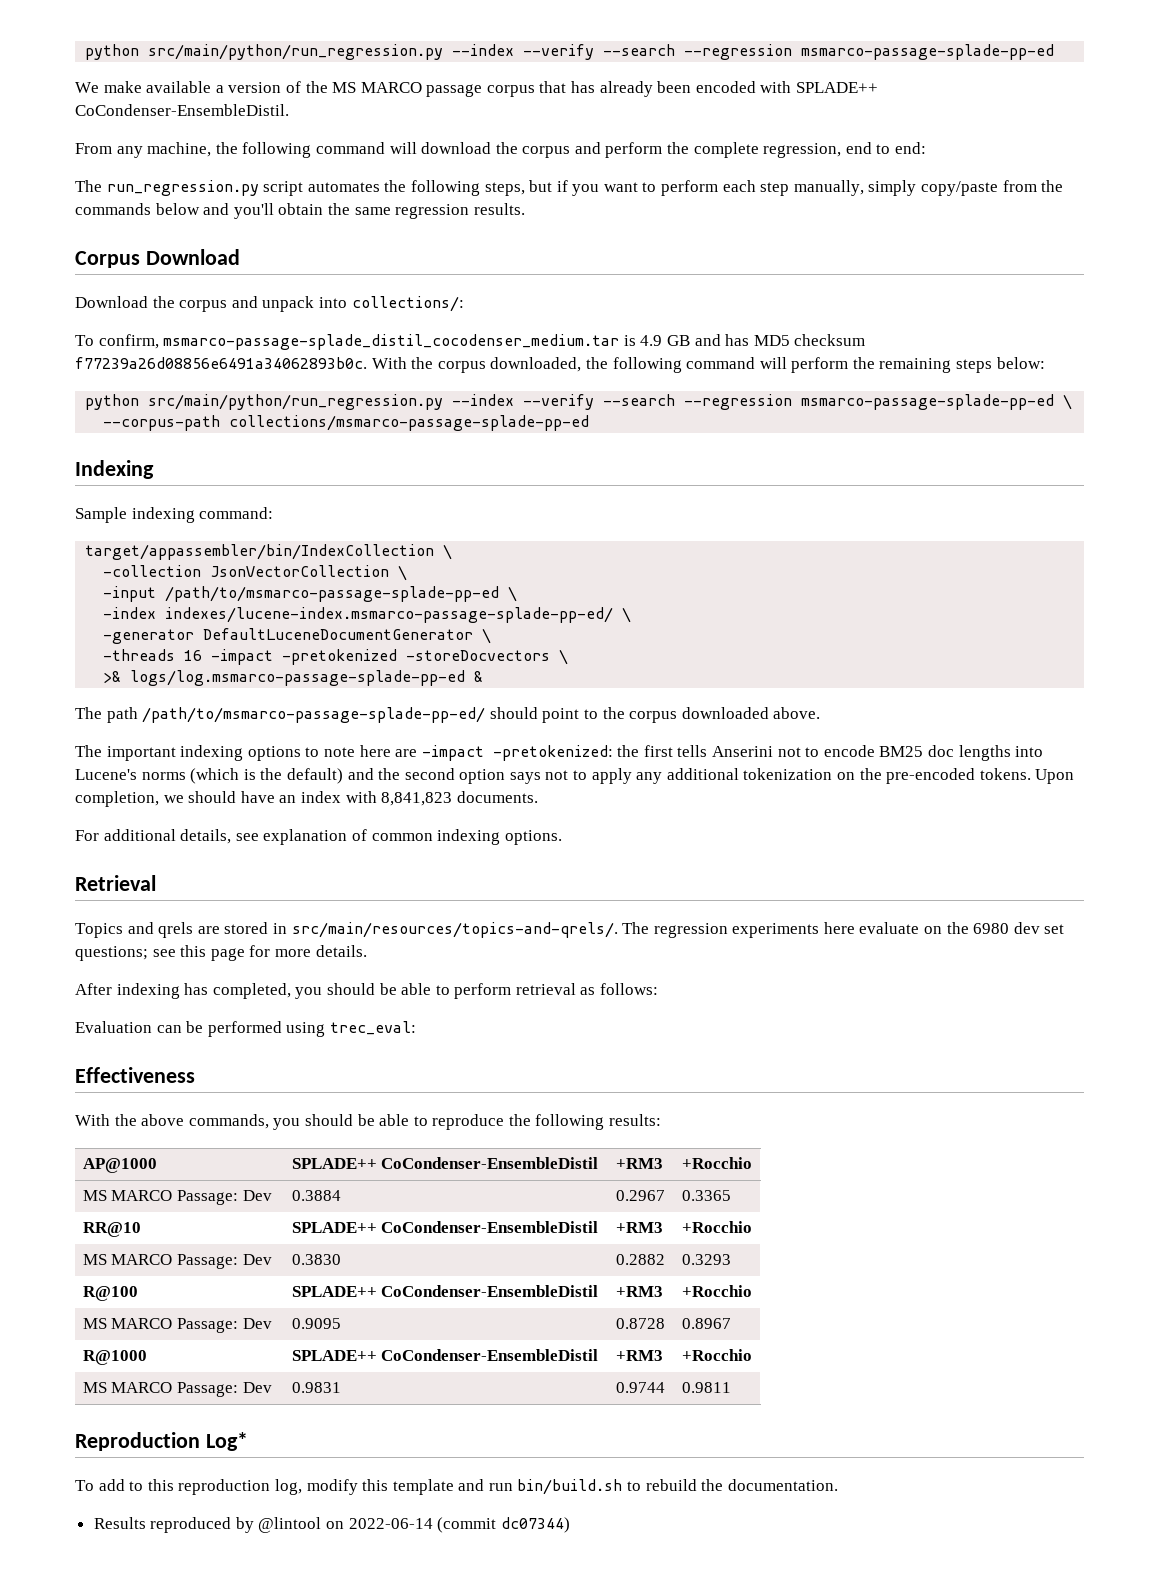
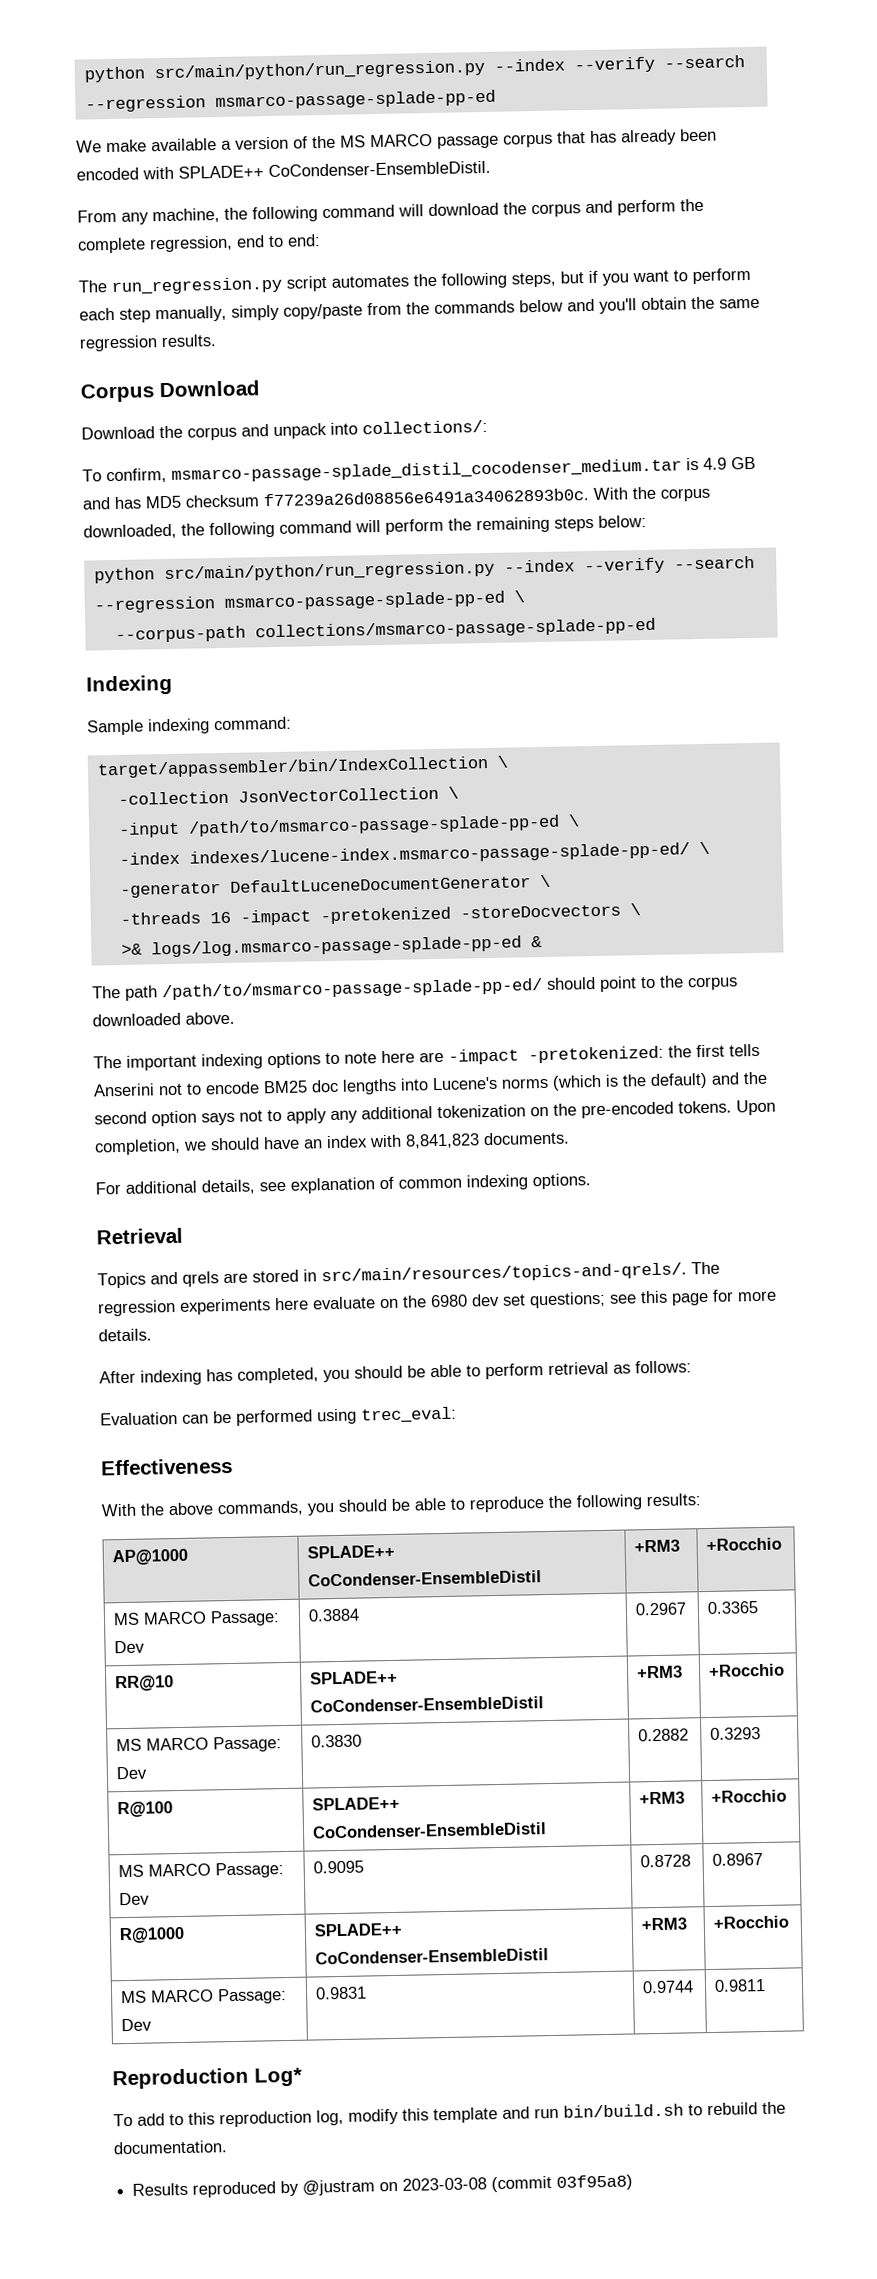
[258,1517,570,1533] @lintool on 2022-06-14 (commit dc07344) -> [302,2174,634,2196] @justram on 2023-03-08 (commit 03f95a8)

